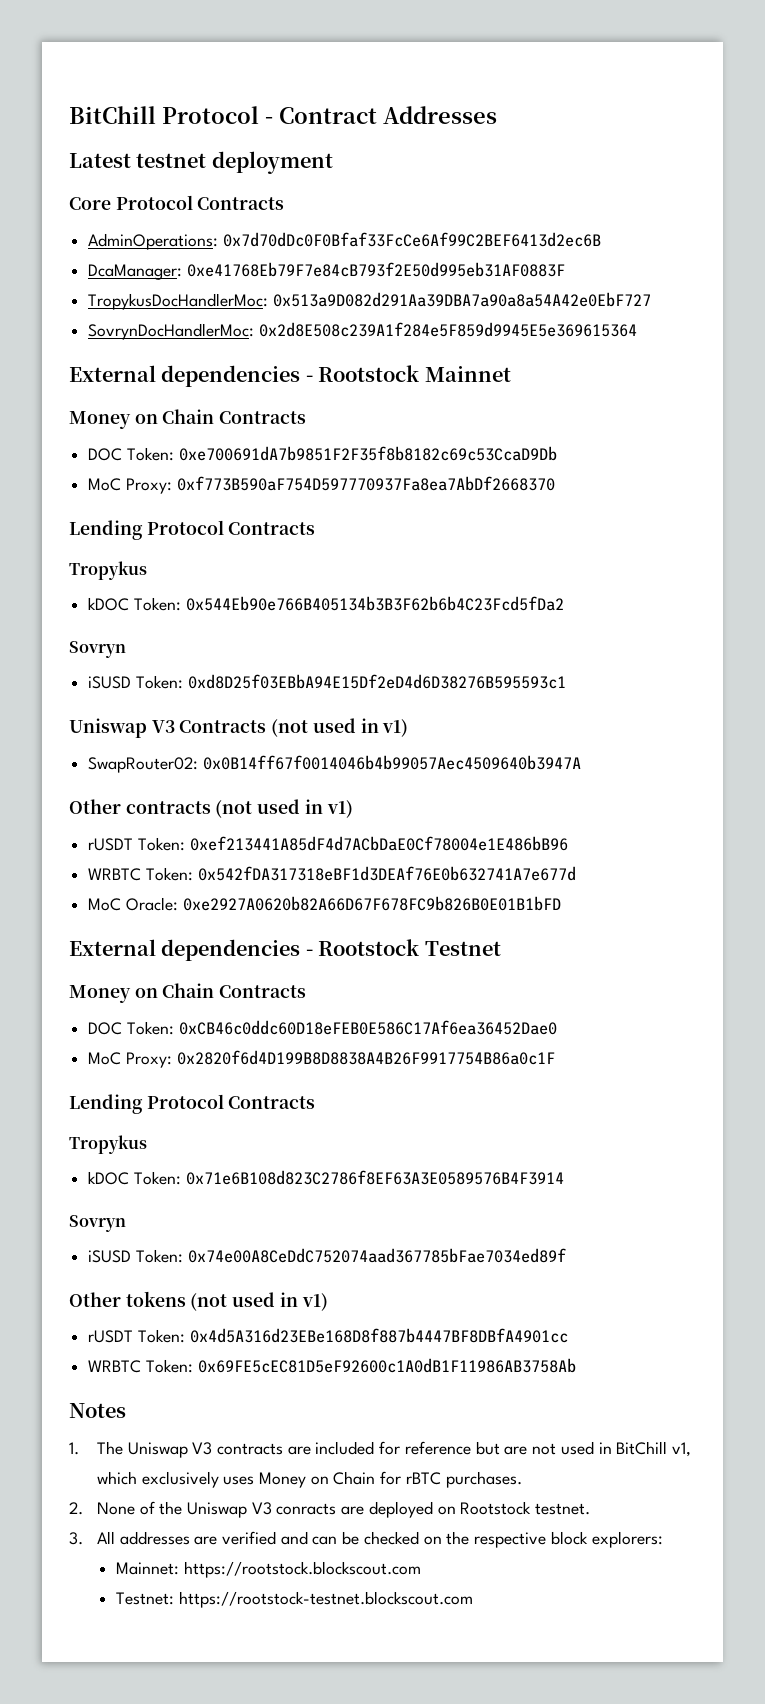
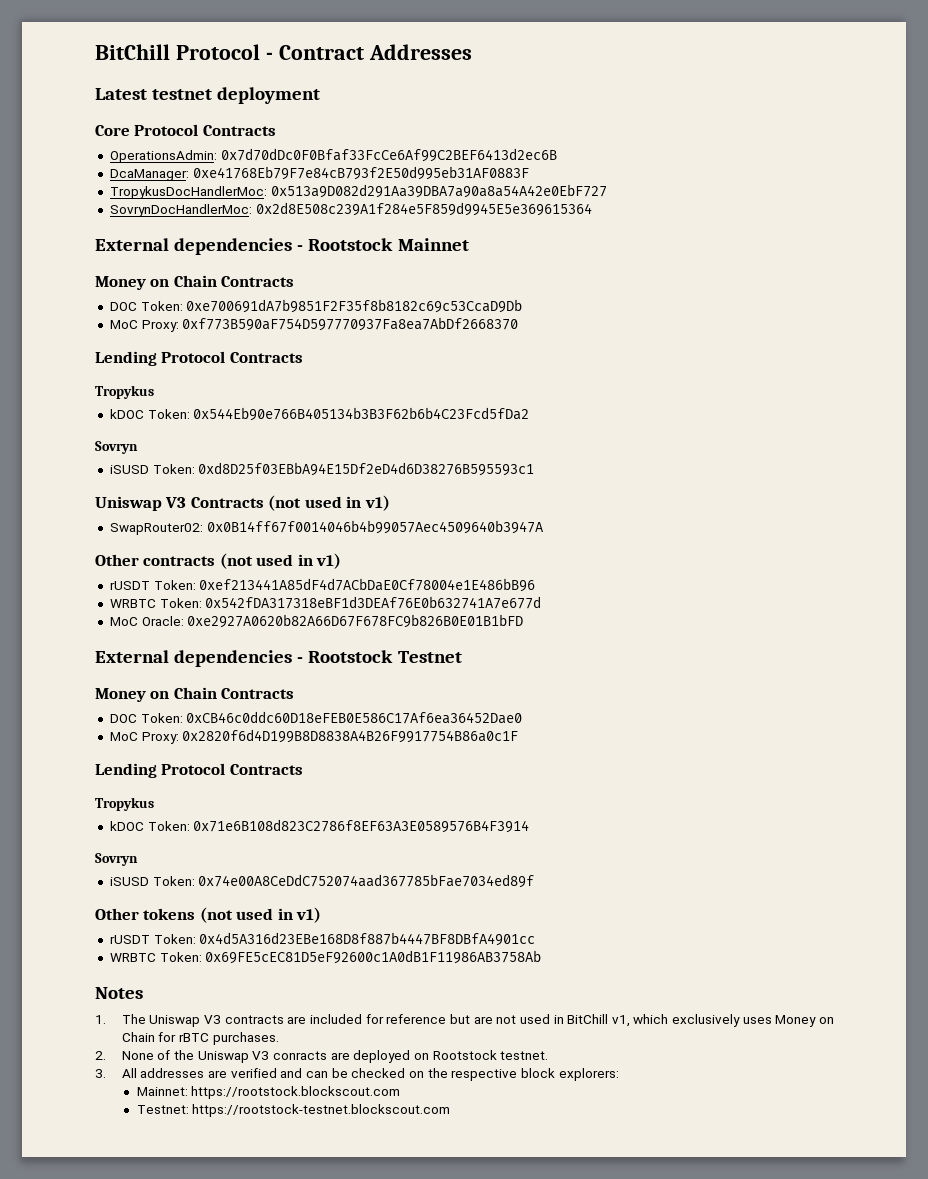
[88,233,219,250] AdminOperations: -> [109,150,217,163] OperationsAdmin:

